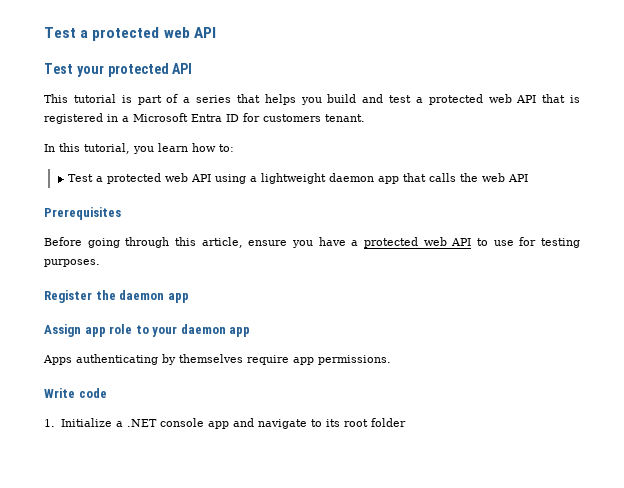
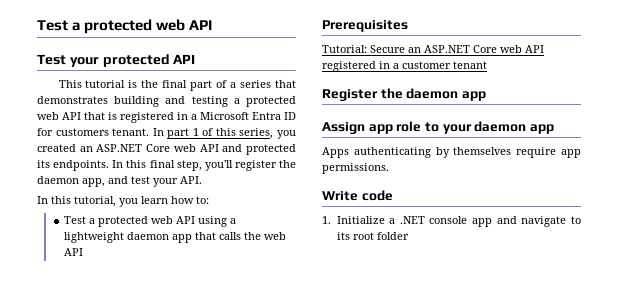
(132, 99) none -> [141,80,188,88] the final
[264,94,411,105] helps you build and test -> [37,96,228,107] demonstrates building and testing
(365, 118) none -> [152,128,296,139] [37,144,296,155] [37,160,296,171] [37,176,202,187] In part 1 of this series, you created an ASP.NET Core web API and protected its endpoints. In this final step, you'll register the daemon app, and test your API.
[44,237,581,248] [44,259,100,267] Before going through this article, ensure you have a protected web API to use for testing purposes. -> [322,45,544,53] [322,61,487,72] Tutorial: Secure an ASP.NET Core web API registered in a customer tenant

